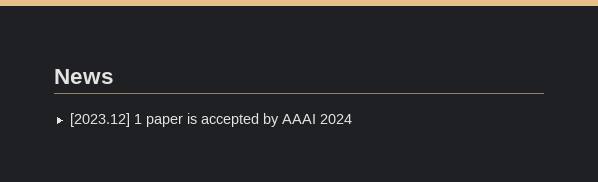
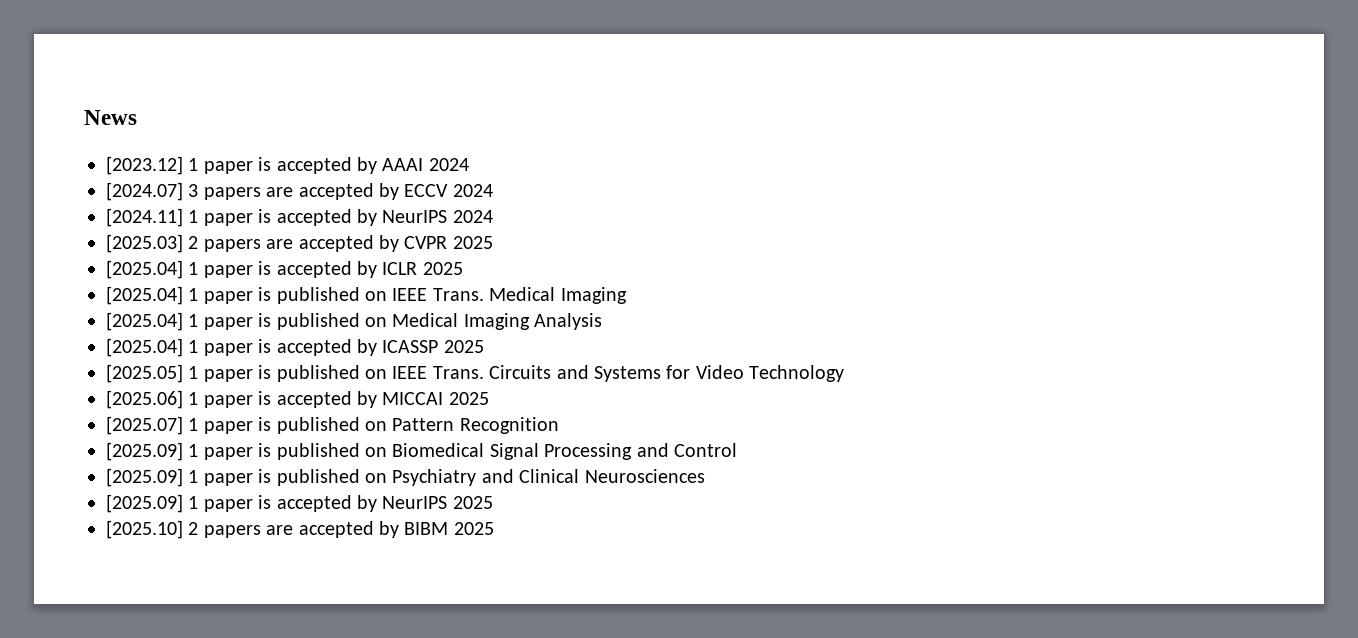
(352, 119) none -> [106,182,493,201] [106,208,493,227] [106,234,493,253] [106,260,463,279] [106,286,627,305] [106,312,603,331] [106,338,484,357] [106,364,845,383] [106,390,489,409] [106,416,559,435] [106,442,737,461] [106,468,705,487] [106,494,493,513] [106,520,494,539] // [2024.07] 3 papers are accepted by ECCV 2024 // [2024.11] 1 paper is accepted by NeurIPS 2024 // [2025.03] 2 papers are accepted by CVPR 2025 // [2025.04] 1 paper is accepted by ICLR 2025 // [2025.04] 1 paper is published on IEEE Trans. Medical Imaging // [2025.04] 1 paper is published on Medical Imaging Analysis // [2025.04] 1 paper is accepted by ICASSP 2025 // [2025.05] 1 paper is published on IEEE Trans. Circuits and Systems for Video Technology // [2025.06] 1 paper is accepted by MICCAI 2025 // [2025.07] 1 paper is published on Pattern Recognition // [2025.09] 1 paper is published on Biomedical Signal Processing and Control // [2025.09] 1 paper is published on Psychiatry and Clinical Neurosciences // [2025.09] 1 paper is accepted by NeurIPS 2025 // [2025.10] 2 papers are accepted by BIBM 2025

